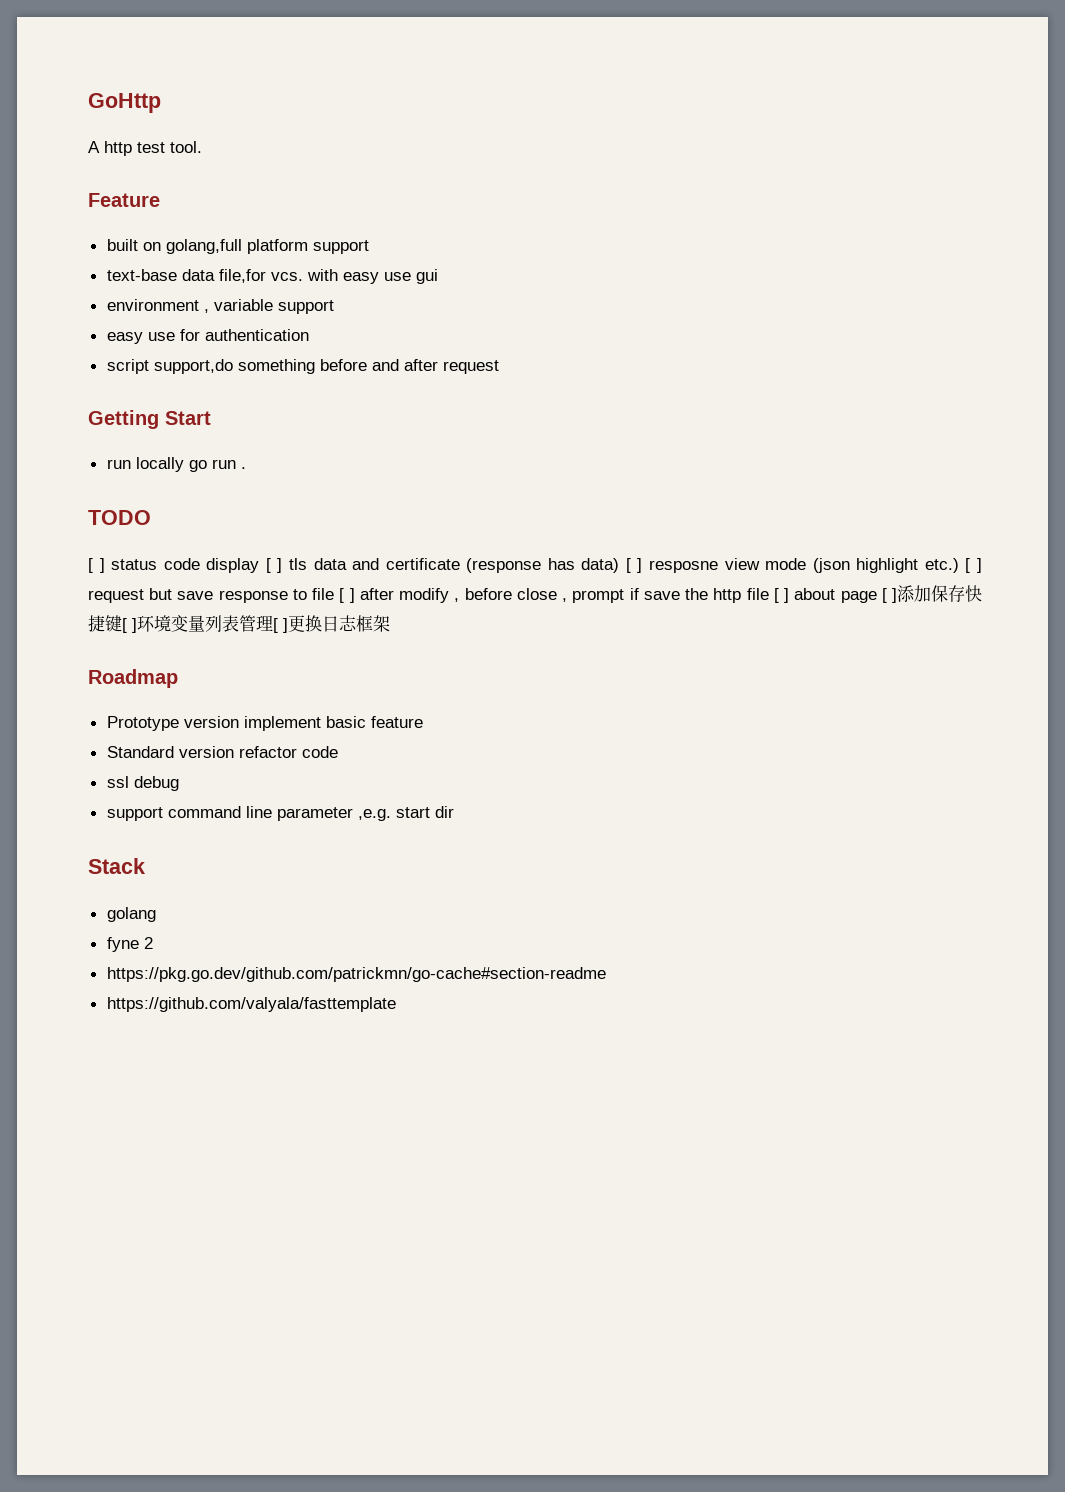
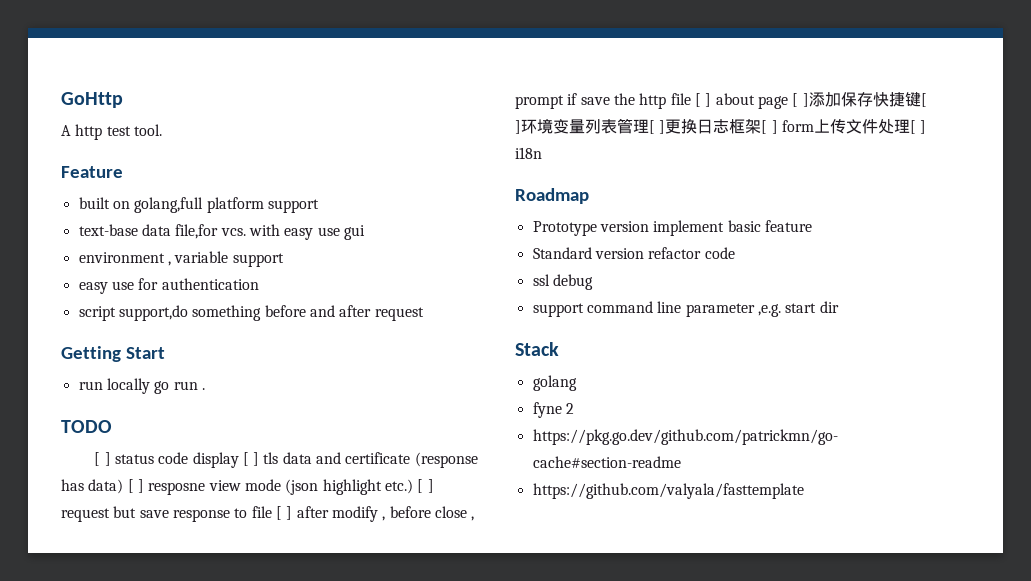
(390, 623) none -> [761,119,927,134] [515,147,542,159] [ ] form上传文件处理[ ] i18n

